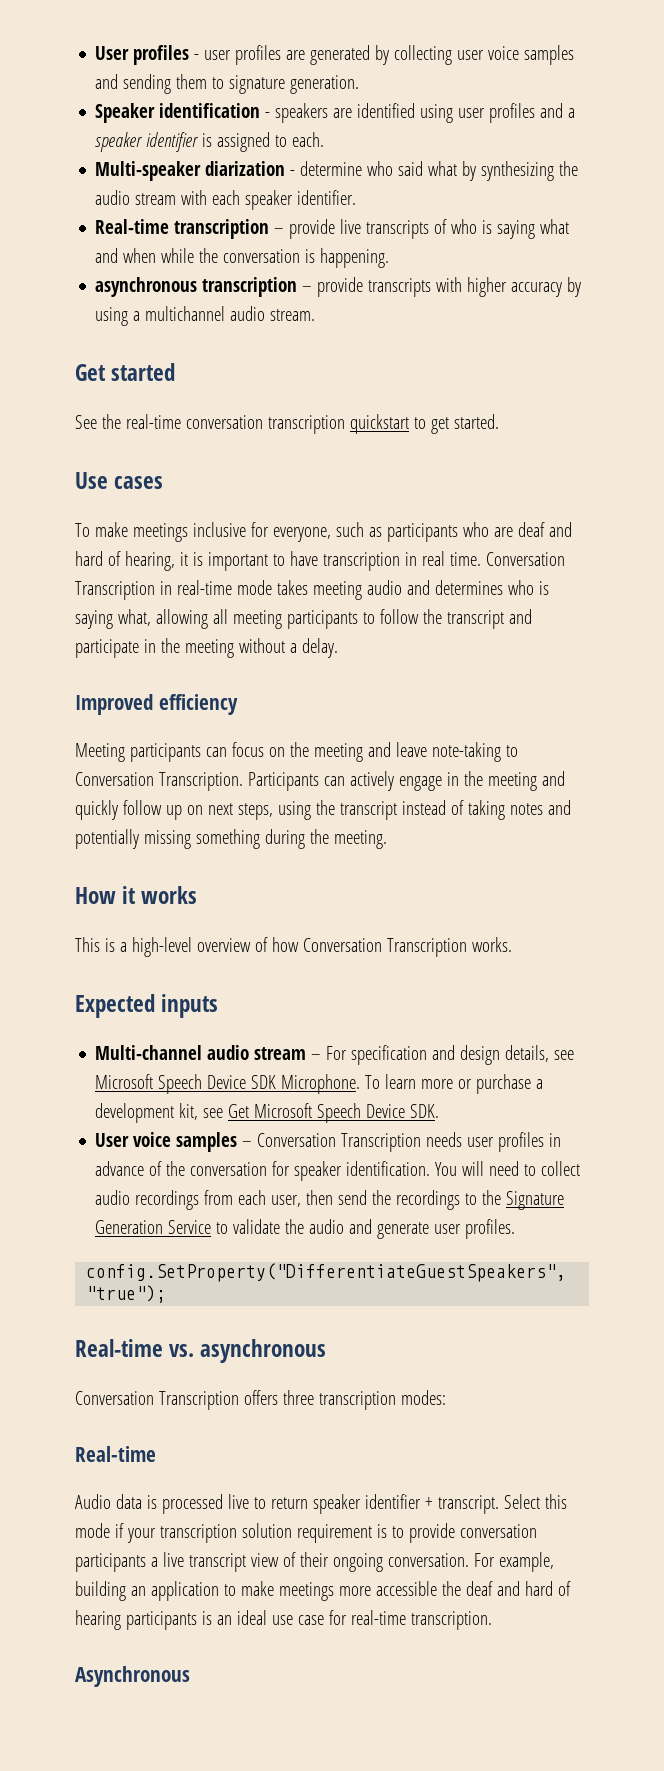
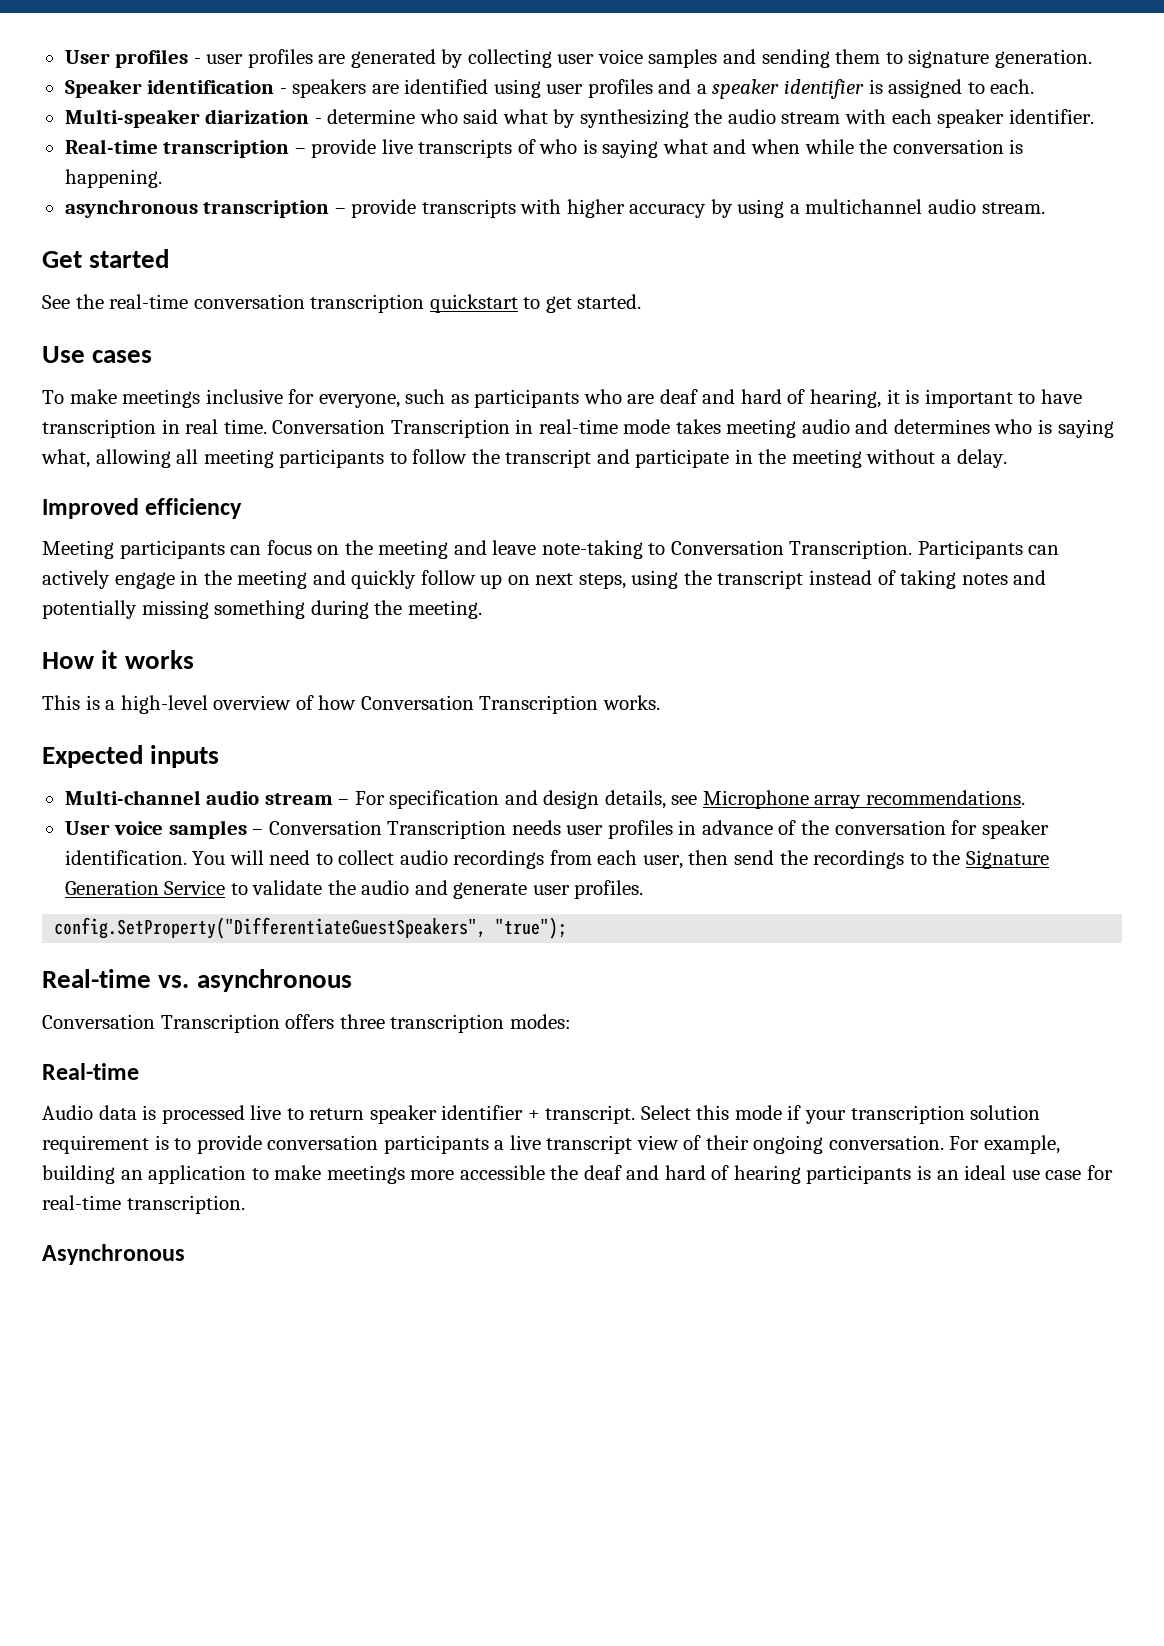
[95,1074,544,1094] [95,1103,440,1123] Microsoft Speech Device SDK Microphone. To learn more or purchase a development kit, see Get Microsoft Speech Device SDK. -> [702,790,1025,809] Microphone array recommendations.

